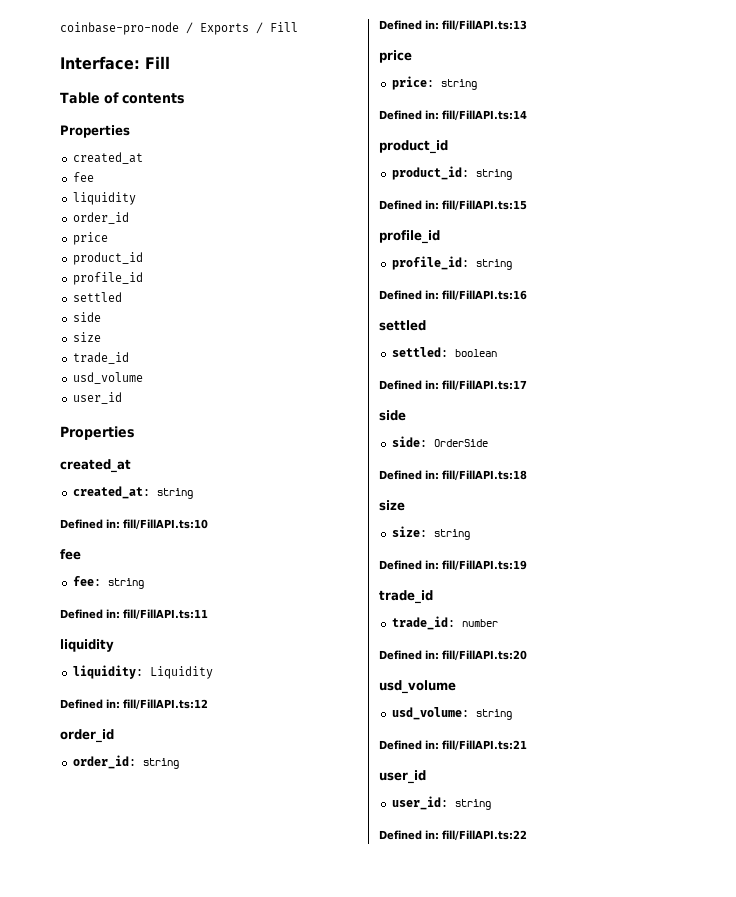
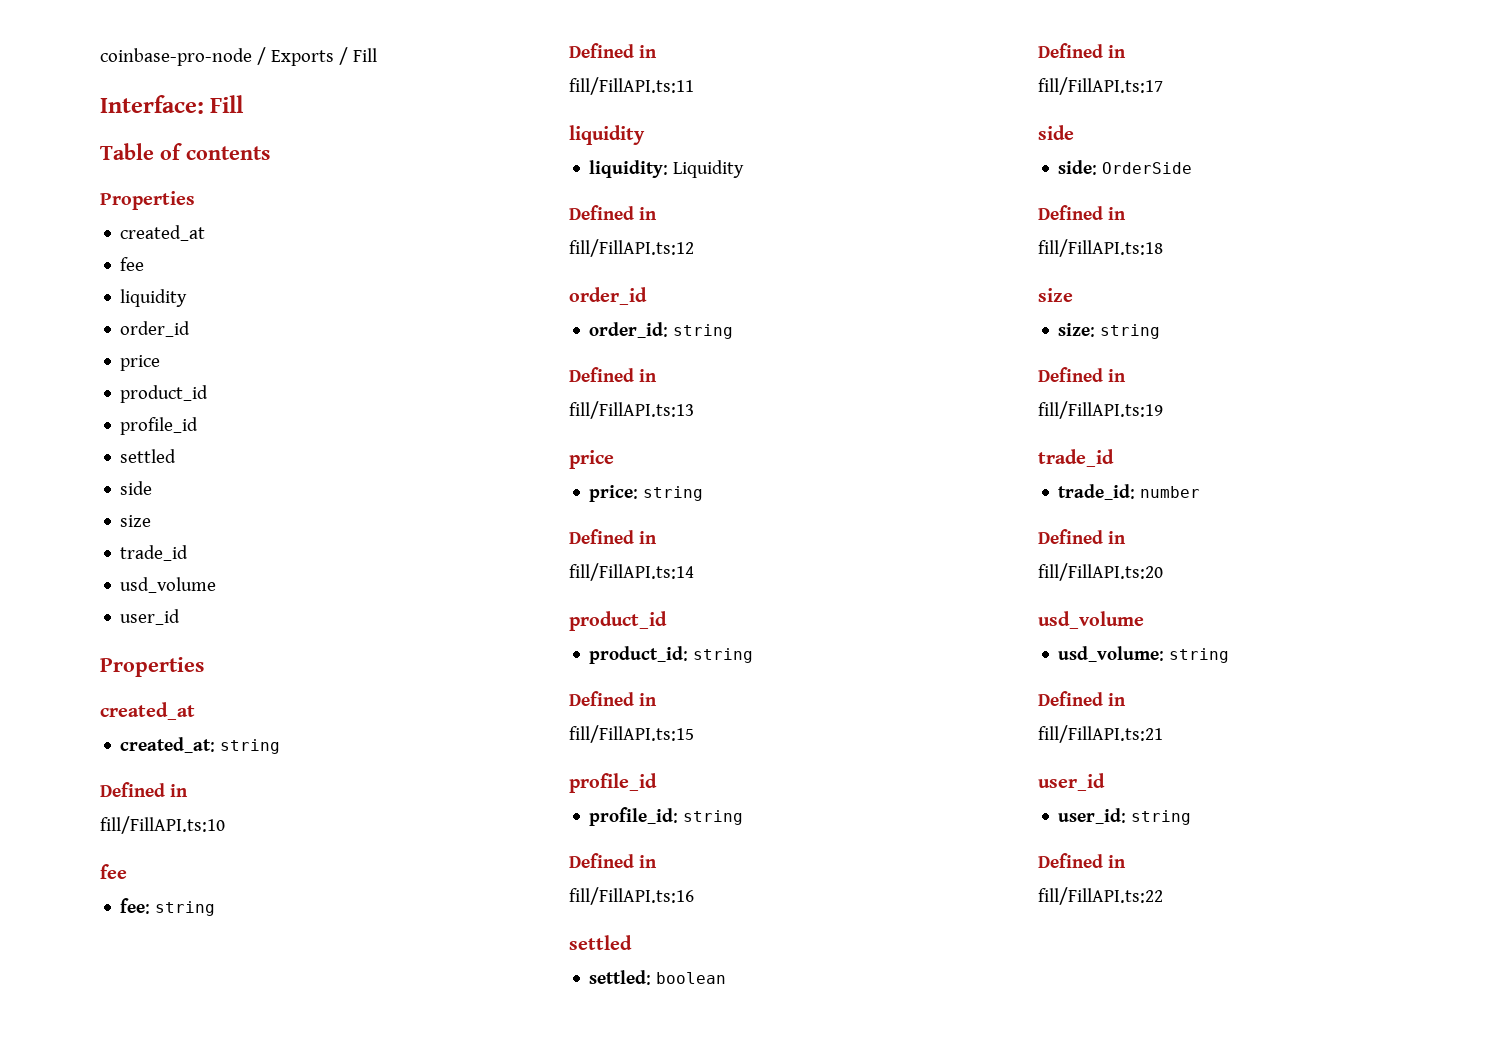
[106,519,120,528] in: -> [170,784,188,797] in //
[106,609,120,618] in: -> [639,45,657,58] in //
[106,699,120,708] in: -> [639,207,657,220] in //
[425,20,439,29] in: -> [639,369,657,382] in //
[425,110,439,119] in: -> [639,531,657,544] in //
[425,200,439,209] in: -> [639,693,657,706] in //
[425,290,439,299] in: -> [639,855,657,868] in //
[425,380,439,389] in: -> [1108,45,1126,58] in //
[425,470,439,479] in: -> [1108,207,1126,220] in //
[425,560,439,569] in: -> [1108,369,1126,382] in //
[425,650,439,659] in: -> [1108,531,1126,544] in //
[425,740,439,749] in: -> [1108,693,1126,706] in //
[425,830,439,839] in: -> [1108,855,1126,868] in //

